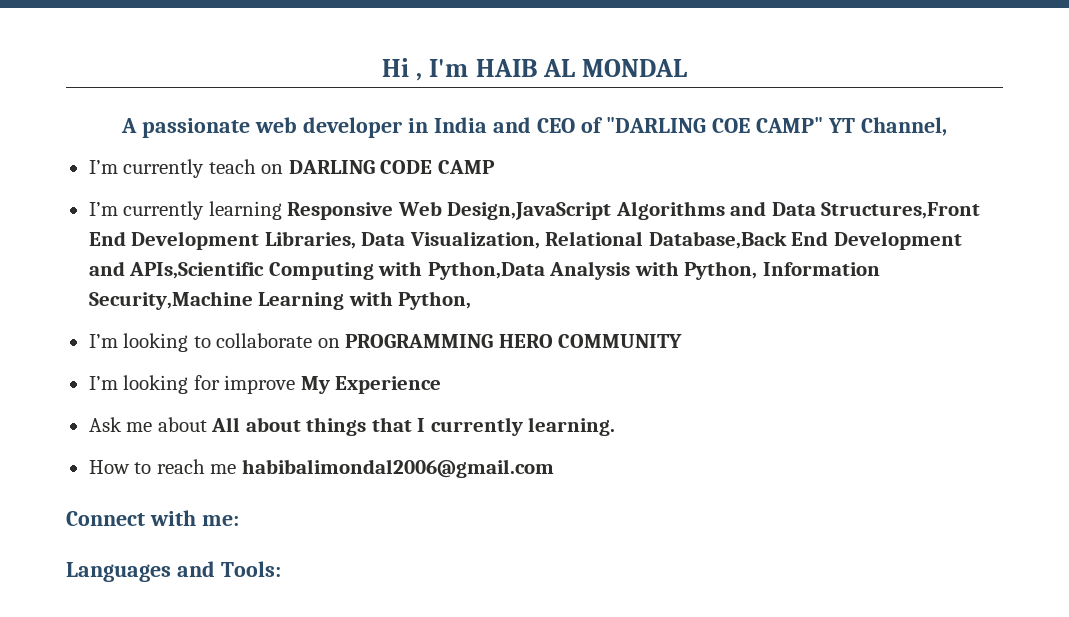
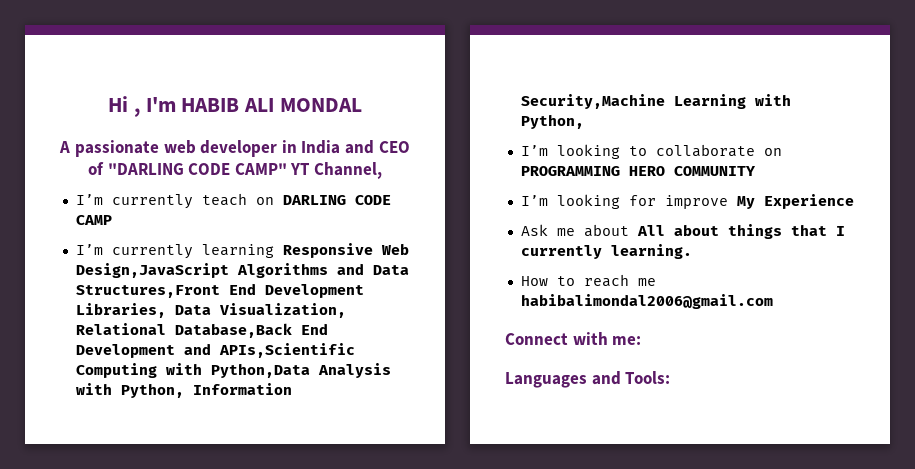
[475,59,575,77] HAIB AL -> [181,98,275,112] HABIB ALI
[711,118,750,133] COE -> [188,163,231,175] CODE

